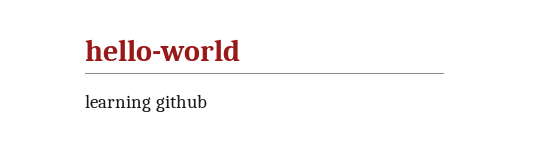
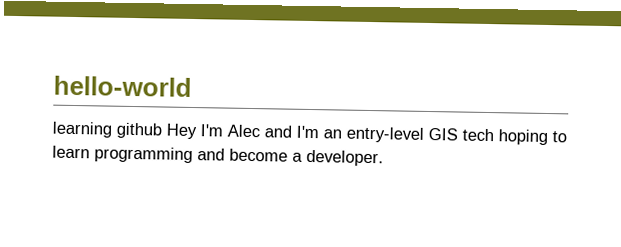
(208, 103) none -> [166,123,567,146] [52,145,384,167] Hey I'm Alec and I'm an entry-level GIS tech hoping to learn programming and become a developer.

